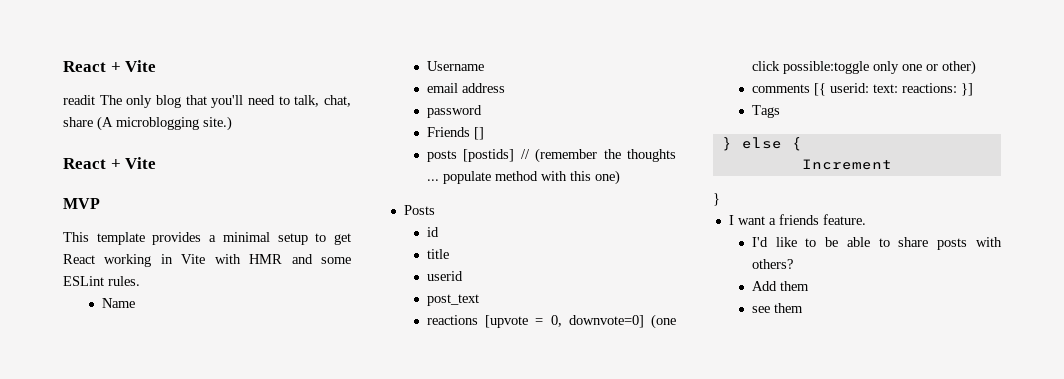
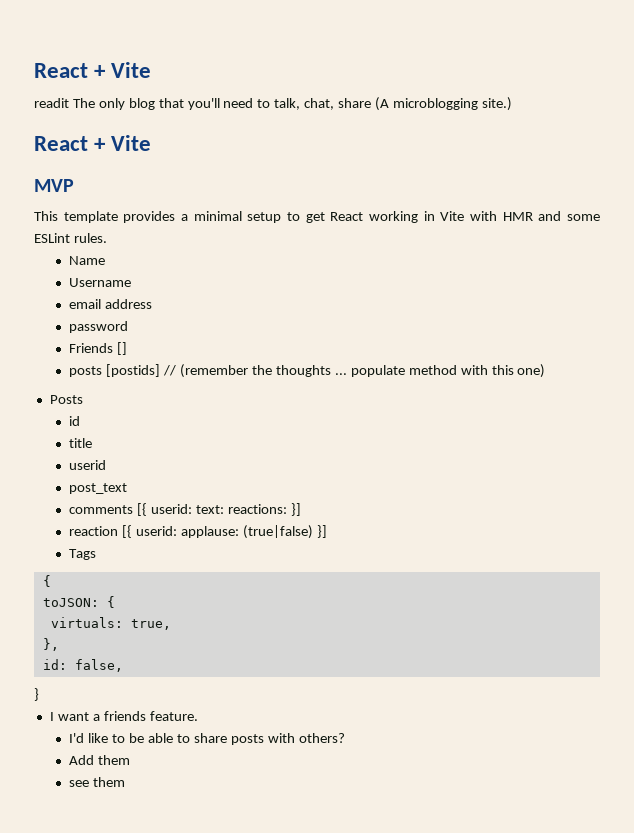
[426,314,676,329] [751,60,976,75] // reactions [upvote = 0, downvote=0] (one click possible:toggle only one or other) -> (128, 488) none
(973, 89) none -> [69,525,327,539] // reaction [{ userid: applause: (true|false) }]
[721,137,802,151] [801,159,892,170] } else { // Increment -> [42,575,51,587] [42,596,115,608] [50,617,171,630] [42,638,59,651] [42,659,123,672] { // toJSON: { // virtuals: true, // }, // id: false,

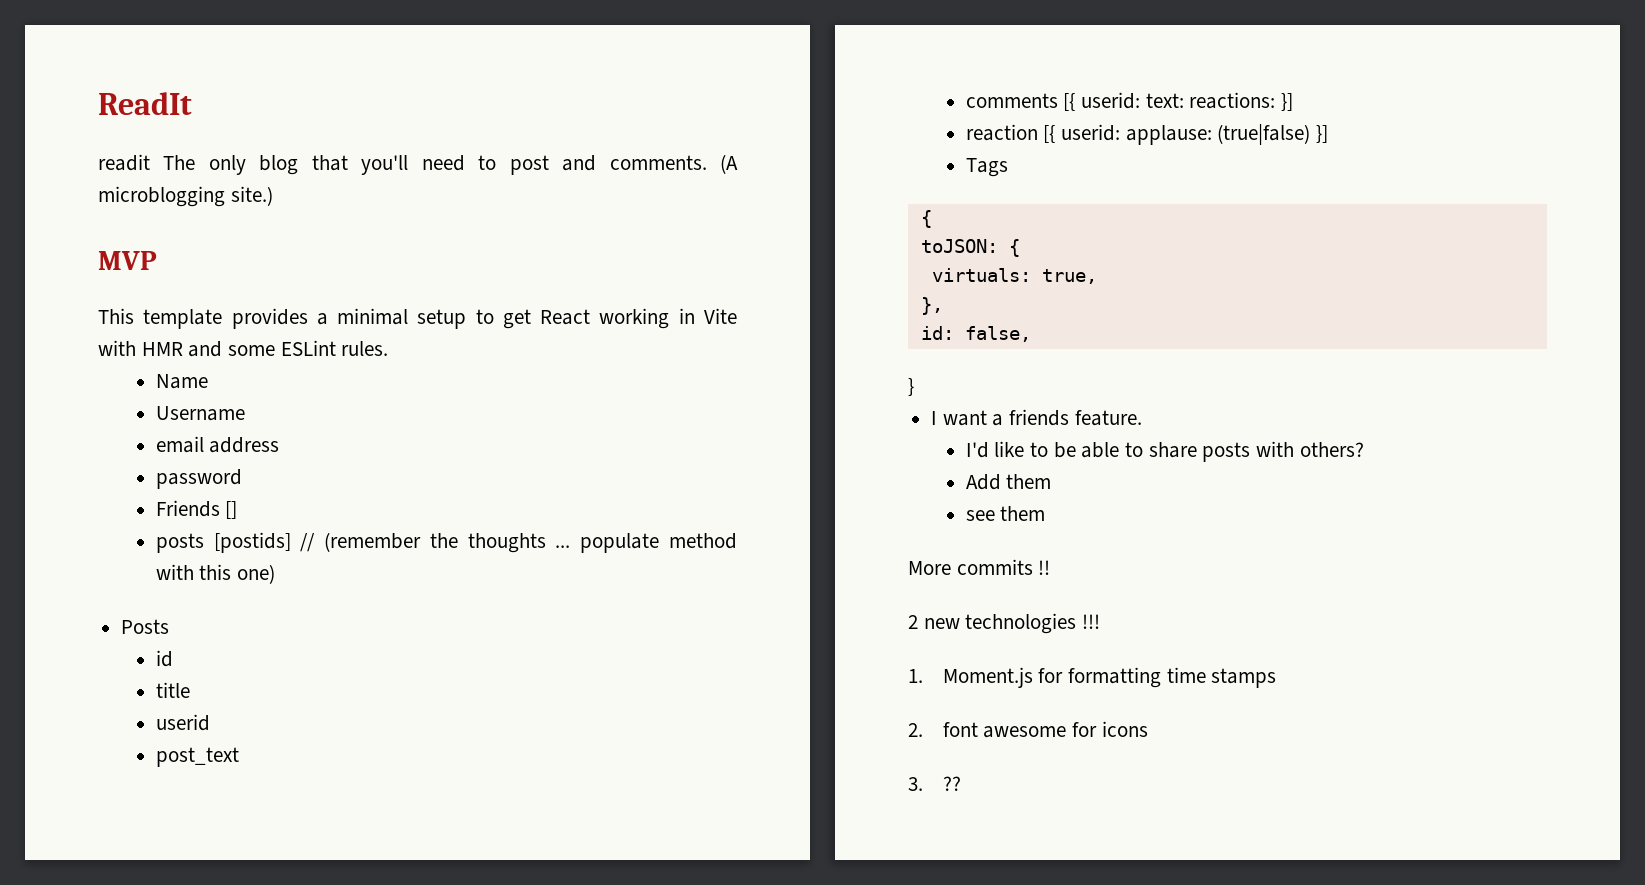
[34,62,152,78] React + Vite -> [98,92,192,115] ReadIt
[274,98,372,110] talk, chat, share -> [509,155,707,175] post and comments.
[34,135,152,151] // React + Vite -> (273, 196) none
(126, 782) none -> [908,559,1051,575] [908,613,1101,634] [908,667,1277,688] [908,721,1148,738] [908,776,961,791] // More commits !! // 2 new technologies !!! // 1. Moment.js for formatting time stamps // 2. font awesome for icons // 3. ??

